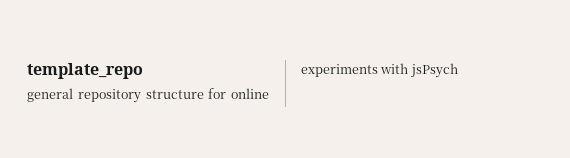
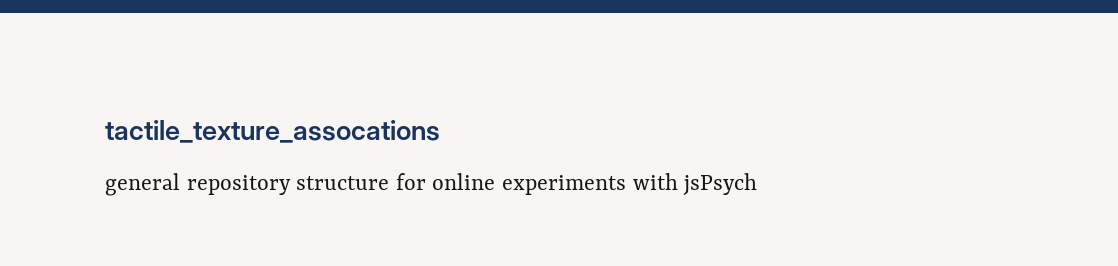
[27,63,143,79] template_repo -> [105,120,440,143] tactile_texture_assocations

